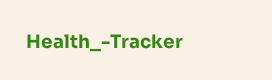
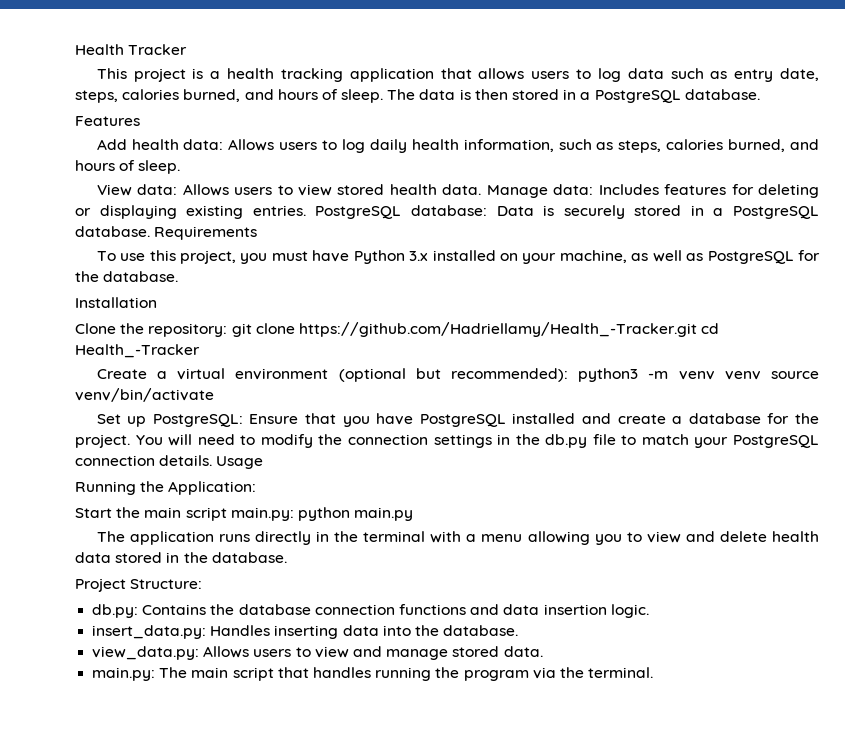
[26,34,183,52] Health_-Tracker -> [75,44,188,55] [96,68,819,82] [75,89,760,103] [75,116,140,126] [96,139,819,153] [75,160,181,174] [96,184,819,198] [75,205,820,219] [75,226,258,240] [96,250,821,264] [75,271,179,282] [75,297,157,308] [75,322,720,337] [75,344,200,358] [96,368,819,382] [75,388,214,402] [96,413,820,427] [75,434,819,448] [75,455,264,469] [75,481,257,495] [75,507,414,521] [96,531,819,545] [75,552,287,563] [75,578,203,592] [92,604,649,618] [92,625,519,639] [92,646,543,660] [92,667,654,681] Health Tracker // This project is a health tracking application that allows users to log data such as entry date, steps, calories burned, and hours of sleep. The data is then stored in a PostgreSQL database. // Features // Add health data: Allows users to log daily health information, such as steps, calories burned, and hours of sleep. // View data: Allows users to view stored health data. Manage data: Includes features for deleting or displaying existing entries. PostgreSQL database: Data is securely stored in a PostgreSQL database. Requirements // To use this project, you must have Python 3.x installed on your machine, as well as PostgreSQL for the database. // Installation // Clone the repository: git clone https://github.com/Hadriellamy/Health_-Tracker.git cd Health_-Tracker // Create a virtual environment (optional but recommended): python3 -m venv venv source venv/bin/activate // Set up PostgreSQL: Ensure that you have PostgreSQL installed and create a database for the project. You will need to modify the connection settings in the db.py file to match your PostgreSQL connection details. Usage // Running the Application: // Start the main script main.py: python main.py // The application runs directly in the terminal with a menu allowing you to view and delete health data stored in the database. // Project Structure: // db.py: Contains the database connection functions and data insertion logic. // insert_data.py: Handles inserting data into the database. // view_data.py: Allows users to view and manage stored data. // main.py: The main script that handles running the program via the terminal.

